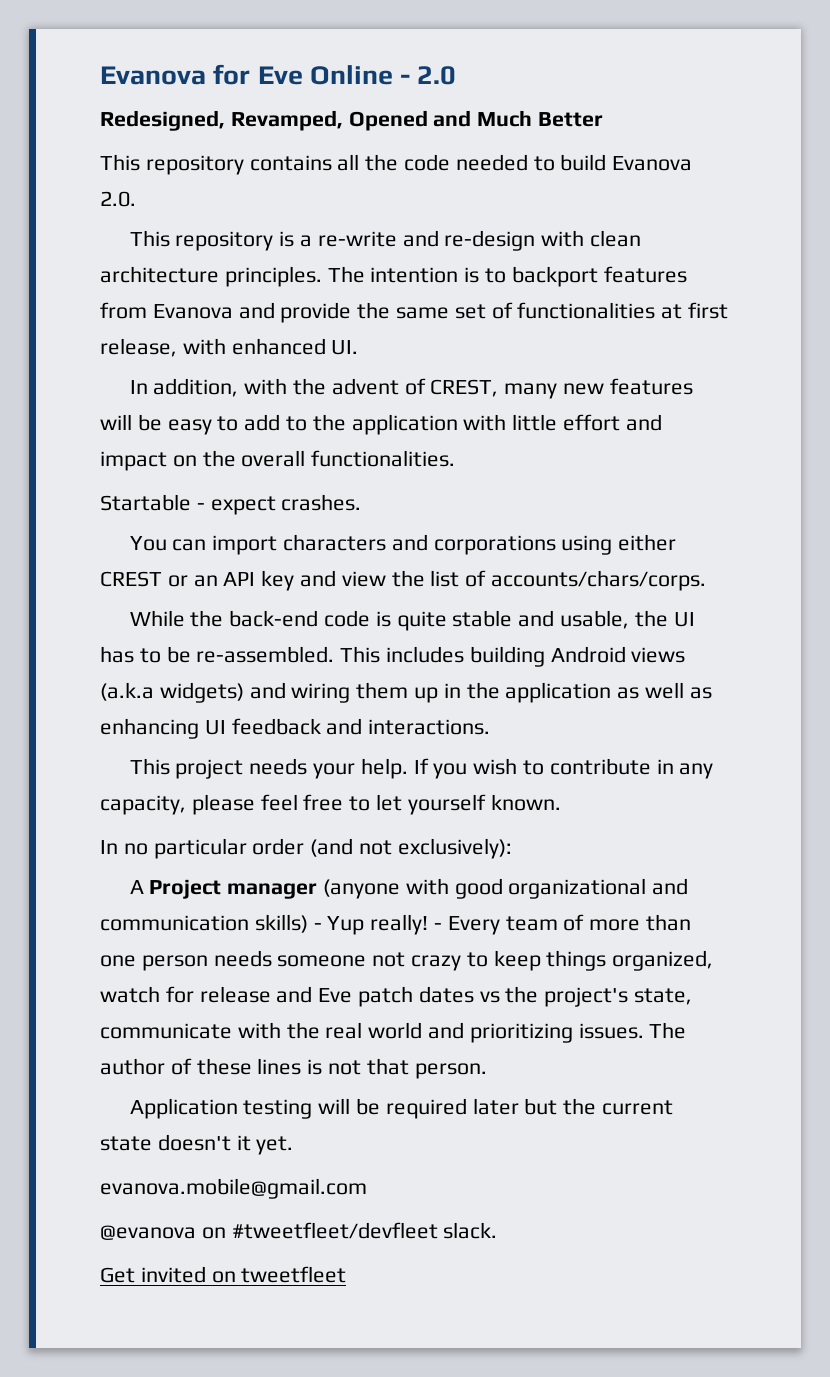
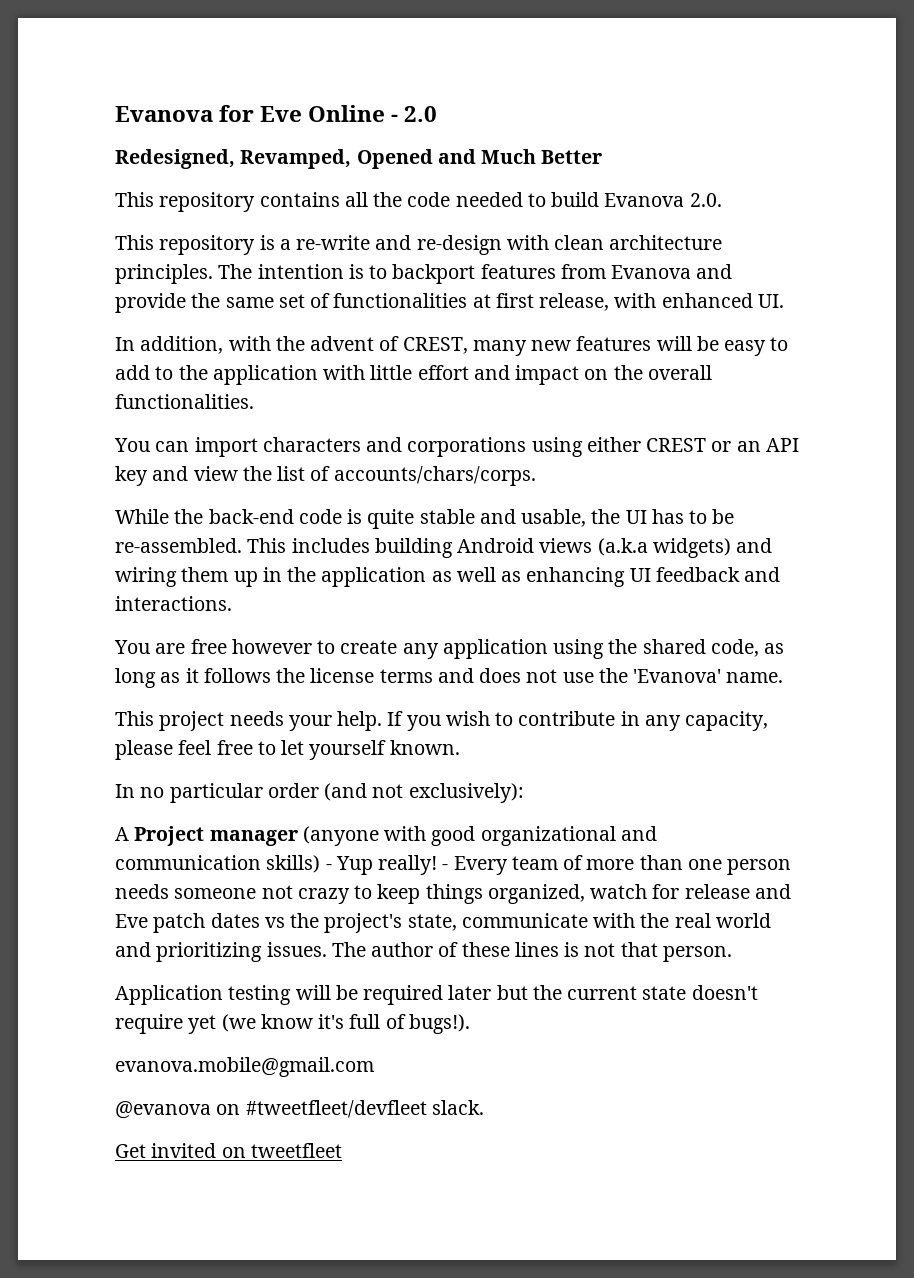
[100,494,362,515] // Startable - expect crashes. -> (254, 401) none
(491, 727) none -> [114,639,785,659] [115,668,784,688] // You are free however to create any application using the shared code, as long as it follows the license terms and does not use the 'Evanova' name.
[236,1135,294,1155] it yet. -> [115,1014,470,1034] require yet (we know it's full of bugs!).

